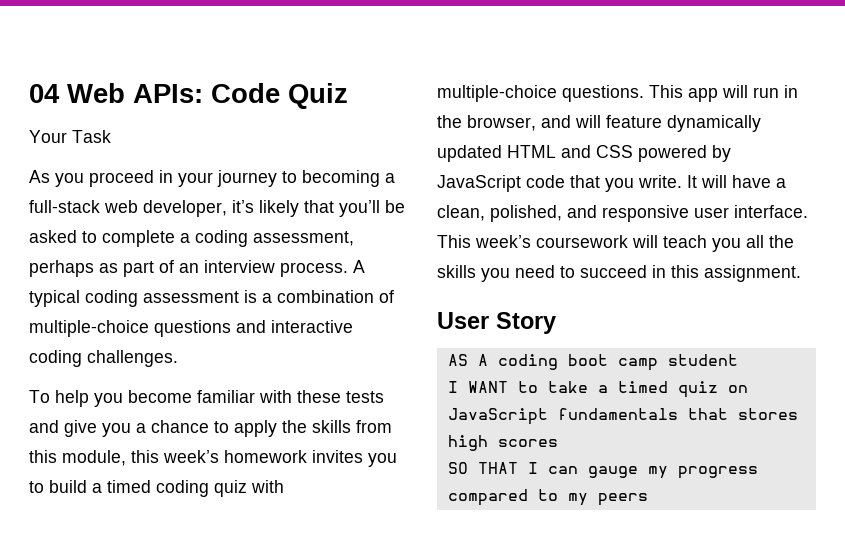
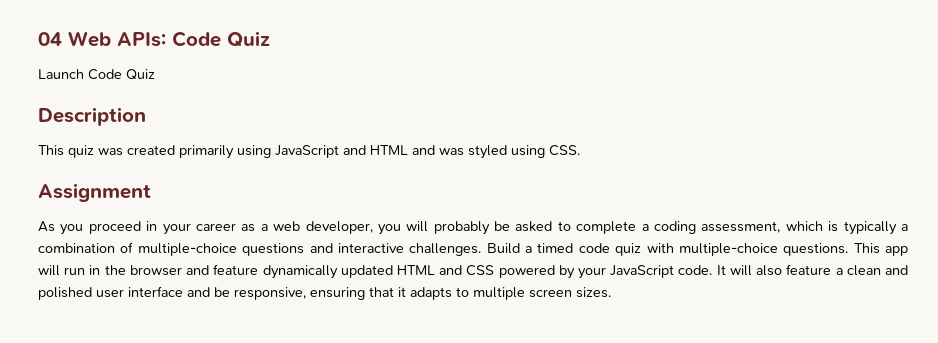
[29,130,111,143] Your Task -> [38,69,155,80] [38,107,146,126] [38,145,580,159] [38,183,151,202] Launch Code Quiz // Description // This quiz was created primarily using JavaScript and HTML and was styled using CSS. // Assignment
[217,170,395,187] [29,200,380,217] journey to becoming a full-stack web developer, it’s likely that you’ll -> [195,221,490,235] career as a web developer, you will probably
[29,260,365,277] [29,290,257,307] perhaps as part of an interview process. A typical coding assessment is -> [785,221,897,235] which is typically
[29,350,82,367] coding -> (404, 248) none
[29,390,384,407] [29,420,392,437] [29,450,397,467] [29,480,209,497] // To help you become familiar with these tests and give you a chance to apply the skills from this module, this week’s homework invites you to build a timed coding -> [486,243,610,254] Build a timed code
[467,115,601,131] browser, and will -> [129,265,210,276] browser and
[437,175,786,192] [437,205,808,222] [437,235,794,252] [437,265,801,282] [437,312,556,334] [447,354,738,371] [447,381,748,398] [447,408,798,425] [447,435,558,451] [447,462,758,479] [447,489,648,506] JavaScript code that you write. It will have a clean, polished, and responsive user interface. This week’s coursework will teach you all the skills you need to succeed in this assignment. // User Story // AS A coding boot camp student // I WANT to take a timed quiz on JavaScript fundamentals that stores high scores // SO THAT I can gauge my progress compared to my peers -> [578,264,909,279] [38,286,611,300] your JavaScript code. It will also feature a clean and polished user interface and be responsive, ensuring that it adapts to multiple screen sizes.

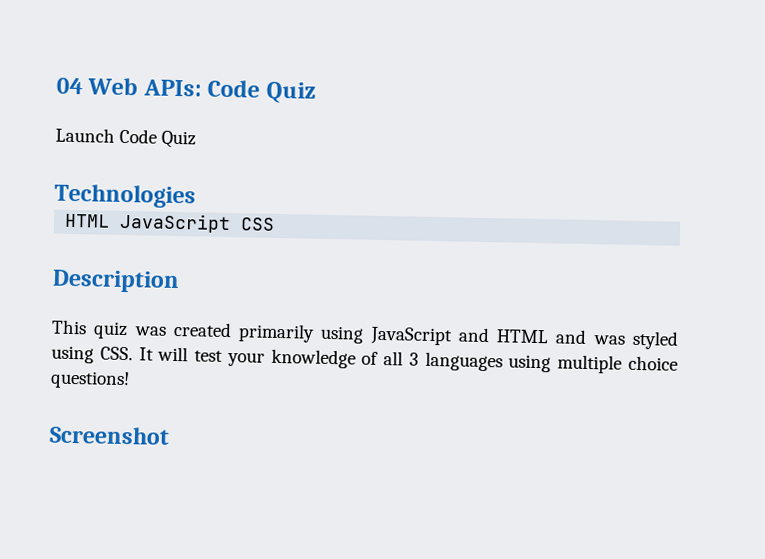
(155, 74) none -> [54,183,196,209] [64,212,276,234] // Technologies // HTML JavaScript CSS
[38,183,151,202] [38,221,909,235] [38,242,908,256] [38,264,909,279] [38,286,611,300] // Assignment // As you proceed in your career as a web developer, you will probably be asked to complete a coding assessment, which is typically a combination of multiple-choice questions and interactive challenges. Build a timed code quiz with multiple-choice questions. This app will run in the browser and feature dynamically updated HTML and CSS powered by your JavaScript code. It will also feature a clean and polished user interface and be responsive, ensuring that it adapts to multiple screen sizes. -> [138,346,678,374] [50,370,130,390] [49,425,170,445] It will test your knowledge of all 3 languages using multiple choice questions! // Screenshot

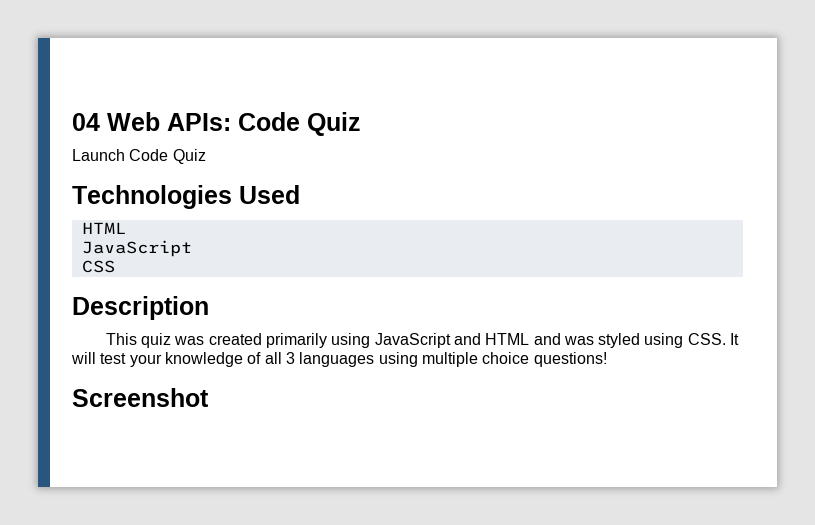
[64,212,232,234] // HTML JavaScript -> [239,185,300,204] [81,222,126,234] [81,240,192,257] Used // HTML // JavaScript //

